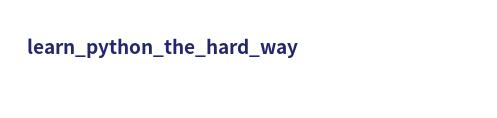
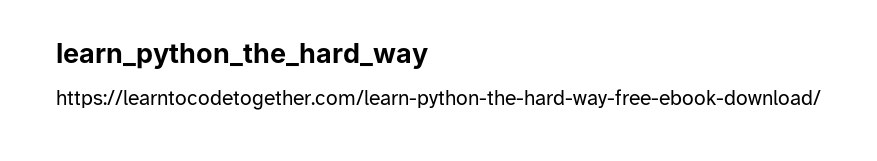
(298, 48) none -> [56,89,821,110] // https://learntocodetogether.com/learn-python-the-hard-way-free-ebook-download/

